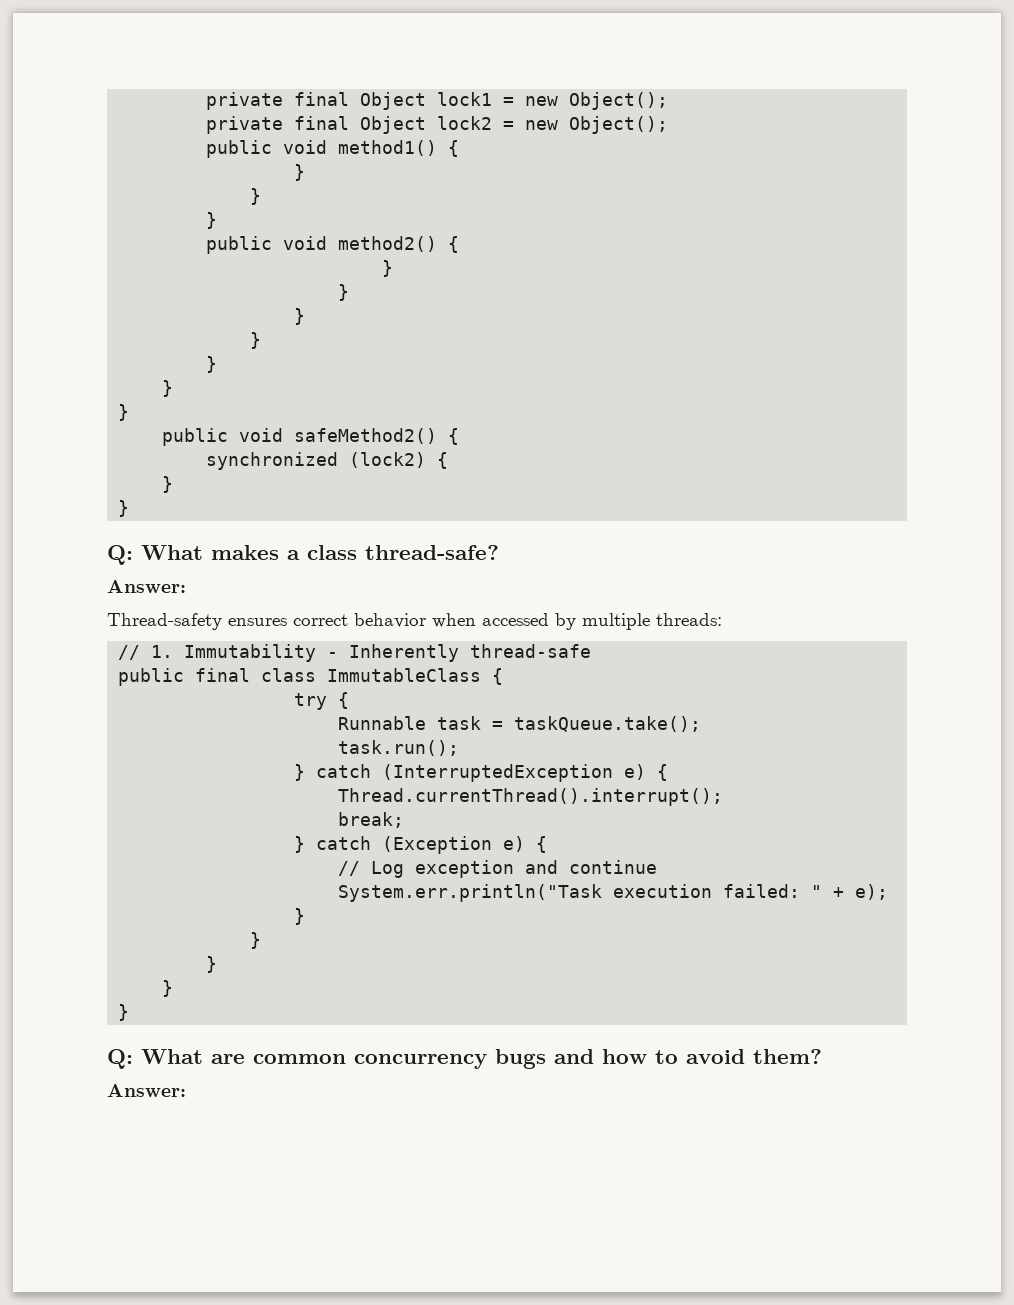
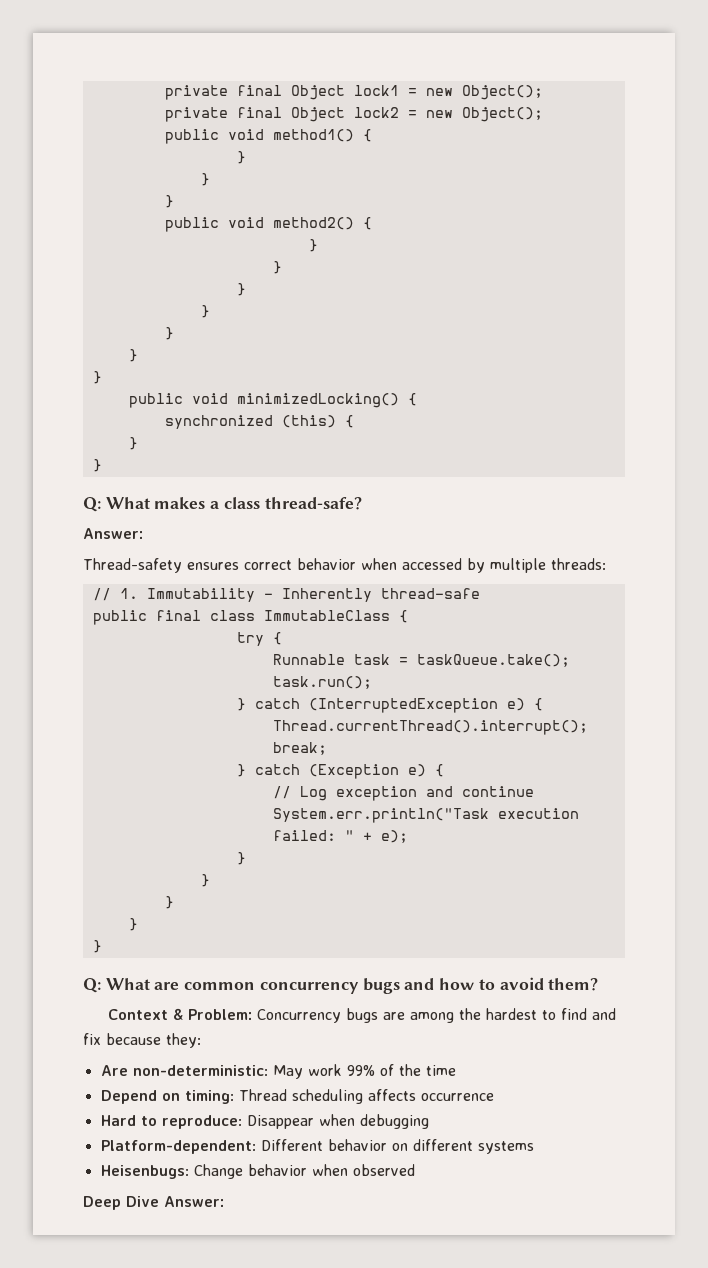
[294,428,438,444] safeMethod2() -> [236,393,399,408] minimizedLocking()
[349,452,427,468] (lock2) -> [281,415,336,428] (this)
(822, 1056) none -> [107,1008,616,1023] [83,1033,201,1048] [100,1064,456,1079] [100,1089,494,1104] [100,1114,429,1129] [100,1139,534,1154] [100,1164,415,1179] [83,1196,159,1210] Context & Problem: Concurrency bugs are among the hardest to find and fix because they: // Are non-deterministic: May work 99% of the time // Depend on timing: Thread scheduling affects occurrence // Hard to reproduce: Disappear when debugging // Platform-dependent: Different behavior on different systems // Heisenbugs: Change behavior when observed // Deep Dive

